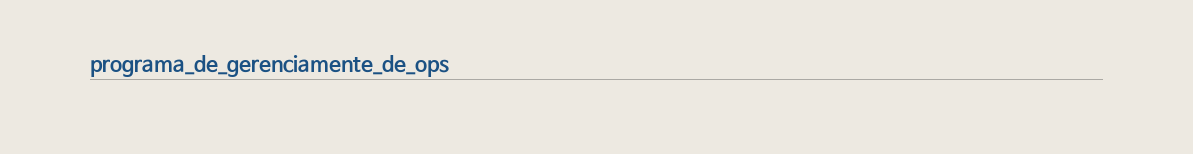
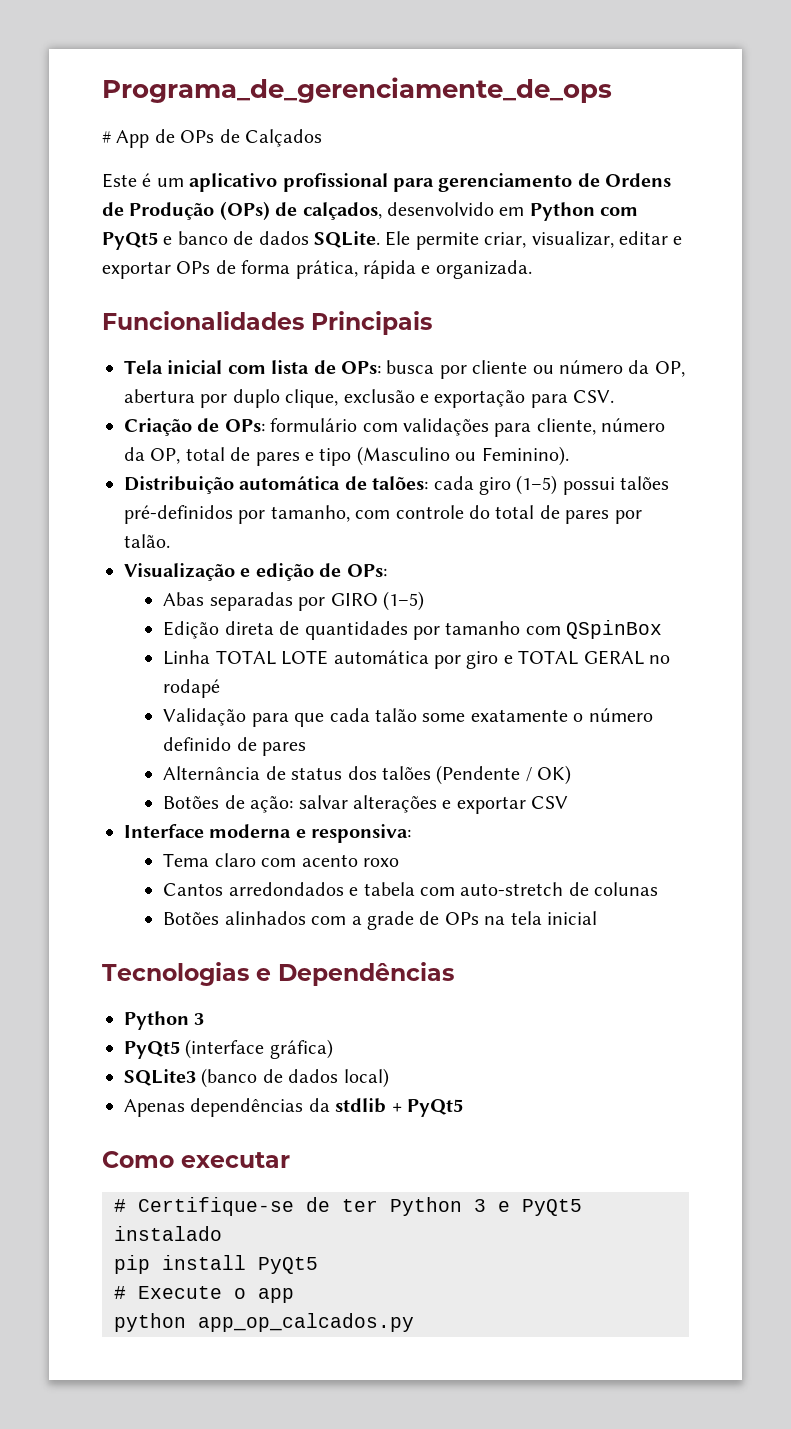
[90,55,449,77] programa_de_gerenciamente_de_ops -> [102,77,612,103] [102,129,322,148] [102,173,672,192] [102,201,639,221] [102,231,683,250] [102,260,532,279] [102,311,432,335] [124,360,685,379] [124,389,615,408] [124,418,666,437] [124,446,569,466] [124,475,670,495] [124,505,642,524] [124,534,170,548] [124,563,387,581] [163,591,424,611] [163,620,663,640] [163,650,670,669] [163,679,221,698] [163,708,653,727] [163,737,307,756] [163,765,572,785] [163,795,569,814] [124,824,412,843] [163,853,399,867] [163,882,659,896] [163,911,597,930] [102,962,454,986] [124,1011,205,1030] [124,1039,333,1059] [124,1068,389,1088] [124,1098,463,1117] [102,1151,290,1168] [114,1197,582,1216] [114,1226,222,1241] [114,1255,318,1274] [114,1286,294,1303] [114,1313,414,1332] Programa_de_gerenciamente_de_ops // # App de OPs de Calçados // Este é um aplicativo profissional para gerenciamento de Ordens de Produção (OPs) de calçados, desenvolvido em Python com PyQt5 e banco de dados SQLite. Ele permite criar, visualizar, editar e exportar OPs de forma prática, rápida e organizada. // Funcionalidades Principais // Tela inicial com lista de OPs: busca por cliente ou número da OP, abertura por duplo clique, exclusão e exportação para CSV. // Criação de OPs: formulário com validações para cliente, número da OP, total de pares e tipo (Masculino ou Feminino). // Distribuição automática de talões: cada giro (1–5) possui talões pré-definidos por tamanho, com controle do total de pares por talão. // Visualização e edição de OPs: // Abas separadas por GIRO (1–5) // Edição direta de quantidades por tamanho com QSpinBox // Linha TOTAL LOTE automática por giro e TOTAL GERAL no rodapé // Validação para que cada talão some exatamente o número definido de pares // Alternância de status dos talões (Pendente / OK) // Botões de ação: salvar alterações e exportar CSV // Interface moderna e responsiva: // Tema claro com acento roxo // Cantos arredondados e tabela com auto-stretch de colunas // Botões alinhados com a grade de OPs na tela inicial // Tecnologias e Dependências // Python 3 // PyQt5 (interface gráfica) // SQLite3 (banco de dados local) // Apenas dependências da stdlib + PyQt5 // Como executar // # Certifique-se de ter Python 3 e PyQt5 instalado // pip install PyQt5 // # Execute o app // python app_op_calcados.py

